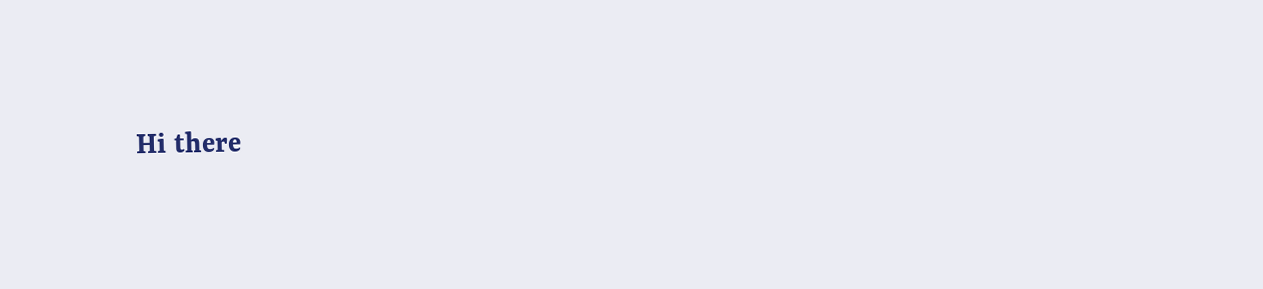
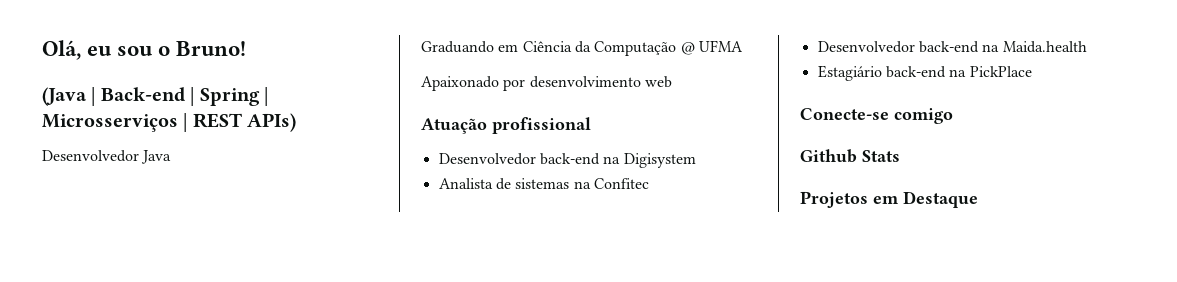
[135,130,243,154] Hi there -> [42,40,247,60] [42,87,268,106] [42,113,297,132] [42,150,172,164] [421,40,743,56] [421,76,672,91] [421,117,591,134] [438,153,696,168] [438,178,649,190] [817,41,1087,53] [817,65,1032,81] [800,108,953,124] [800,149,900,163] [800,191,978,208] Olá, eu sou o Bruno! // (Java | Back-end | Spring | Microsserviços | REST APIs) // Desenvolvedor Java // Graduando em Ciência da Computação @ UFMA // Apaixonado por desenvolvimento web // Atuação profissional // Desenvolvedor back-end na Digisystem // Analista de sistemas na Confitec // Desenvolvedor back-end na Maida.health // Estagiário back-end na PickPlace // Conecte-se comigo // Github Stats // Projetos em Destaque

